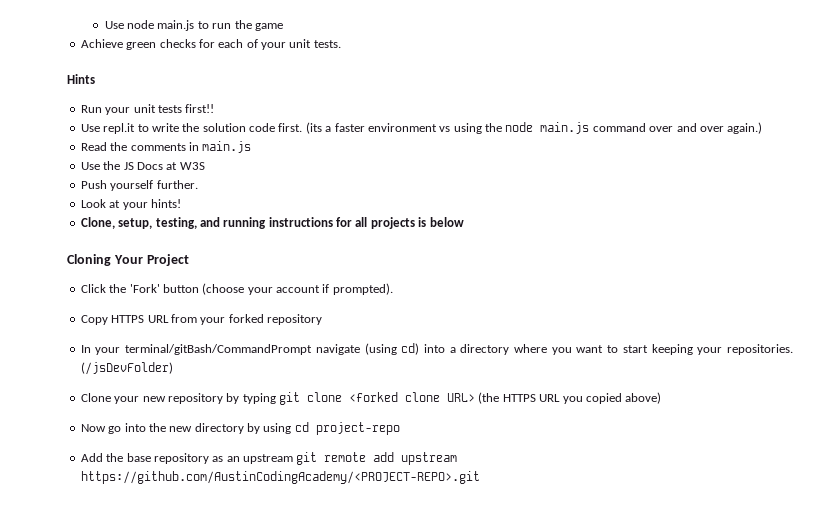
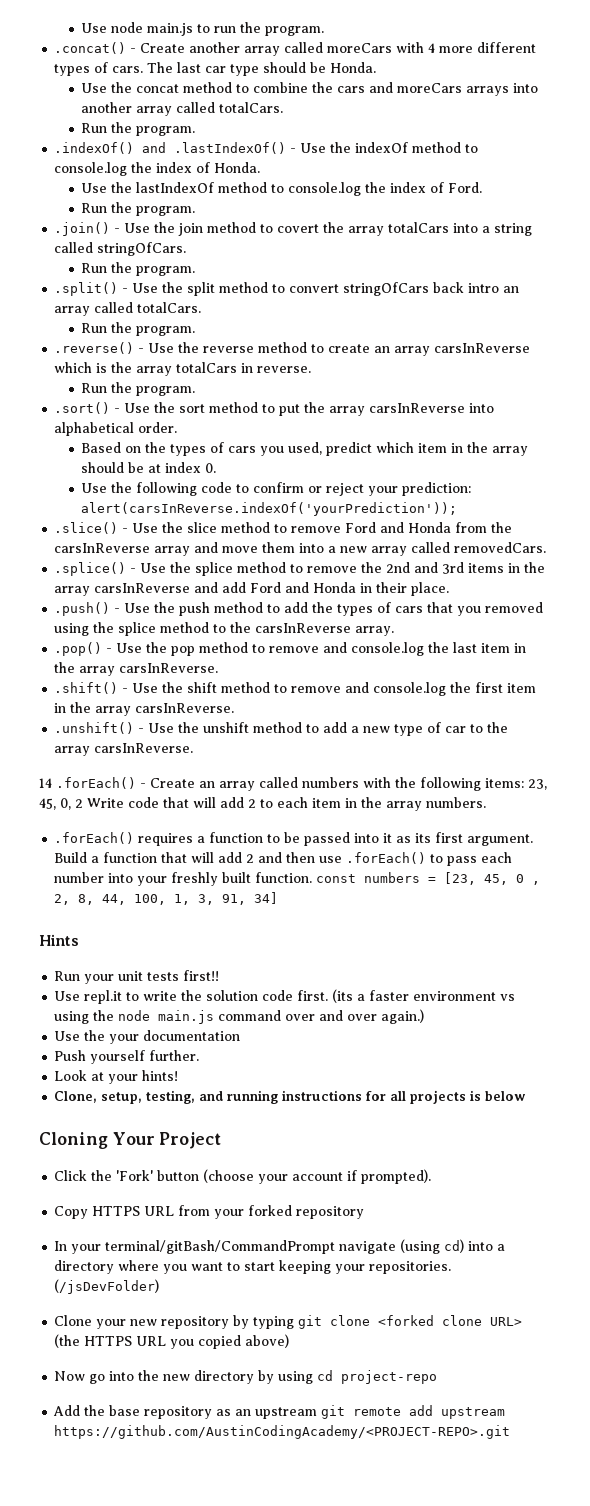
[254,23,283,31] [80,39,341,50] game // Achieve green checks for each of your unit tests. -> [265,26,325,36] [54,42,537,56] [54,62,377,76] [81,82,539,96] [81,102,284,116] [81,122,196,136] [54,142,479,154] [54,162,261,176] [81,182,483,196] [81,202,196,216] [54,222,533,236] [54,242,187,256] [81,262,196,276] [54,282,520,296] [54,302,202,316] [81,322,196,336] [54,342,531,356] [54,362,312,376] [81,382,196,396] [54,402,495,416] [54,422,178,436] [81,442,529,456] [81,462,217,473] [81,482,472,496] [81,502,458,516] [54,522,513,534] [54,542,547,556] [54,562,546,576] [54,582,450,596] [54,602,544,616] [54,622,395,636] [54,642,527,656] [54,662,219,676] [54,682,537,696] [54,702,235,716] [54,722,509,736] [54,743,194,756] [39,777,547,791] [39,797,486,811] [54,832,534,846] [54,852,513,866] [54,872,541,886] [54,892,279,905] program. // .concat() - Create another array called moreCars with 4 more different types of cars. The last car type should be Honda. // Use the concat method to combine the cars and moreCars arrays into another array called totalCars. // Run the program. // .indexOf() and .lastIndexOf() - Use the indexOf method to console.log the index of Honda. // Use the lastIndexOf method to console.log the index of Ford. // Run the program. // .join() - Use the join method to covert the array totalCars into a string called stringOfCars. // Run the program. // .split() - Use the split method to convert stringOfCars back intro an array called totalCars. // Run the program. // .reverse() - Use the reverse method to create an array carsInReverse which is the array totalCars in reverse. // Run the program. // .sort() - Use the sort method to put the array carsInReverse into alphabetical order. // Based on the types of cars you used, predict which item in the array should be at index 0. // Use the following code to confirm or reject your prediction: alert(carsInReverse.indexOf('yourPrediction')); // .slice() - Use the slice method to remove Ford and Honda from the carsInReverse array and move them into a new array called removedCars. // .splice() - Use the splice method to remove the 2nd and 3rd items in the array carsInReverse and add Ford and Honda in their place. // .push() - Use the push method to add the types of cars that you removed using the splice method to the carsInReverse array. // .pop() - Use the pop method to remove and console.log the last item in the array carsInReverse. // .shift() - Use the shift method to remove and console.log the first item in the array carsInReverse. // .unshift() - Use the unshift method to add a new type of car to the array carsInReverse. // 14 .forEach() - Create an array called numbers with the following items: 23, 45, 0, 2 Write code that will add 2 to each item in the array numbers. // .forEach() requires a function to be passed into it as its first argument. Build a function that will add 2 and then use .forEach() to pass each number into your freshly built function. const numbers = [23, 45, 0 , 2, 8, 44, 100, 1, 3, 91, 34]
[80,141,252,153] [80,161,205,170] Read the comments in main.js // Use the JS Docs at W3S -> [54,1030,241,1044] Use the your documentation

